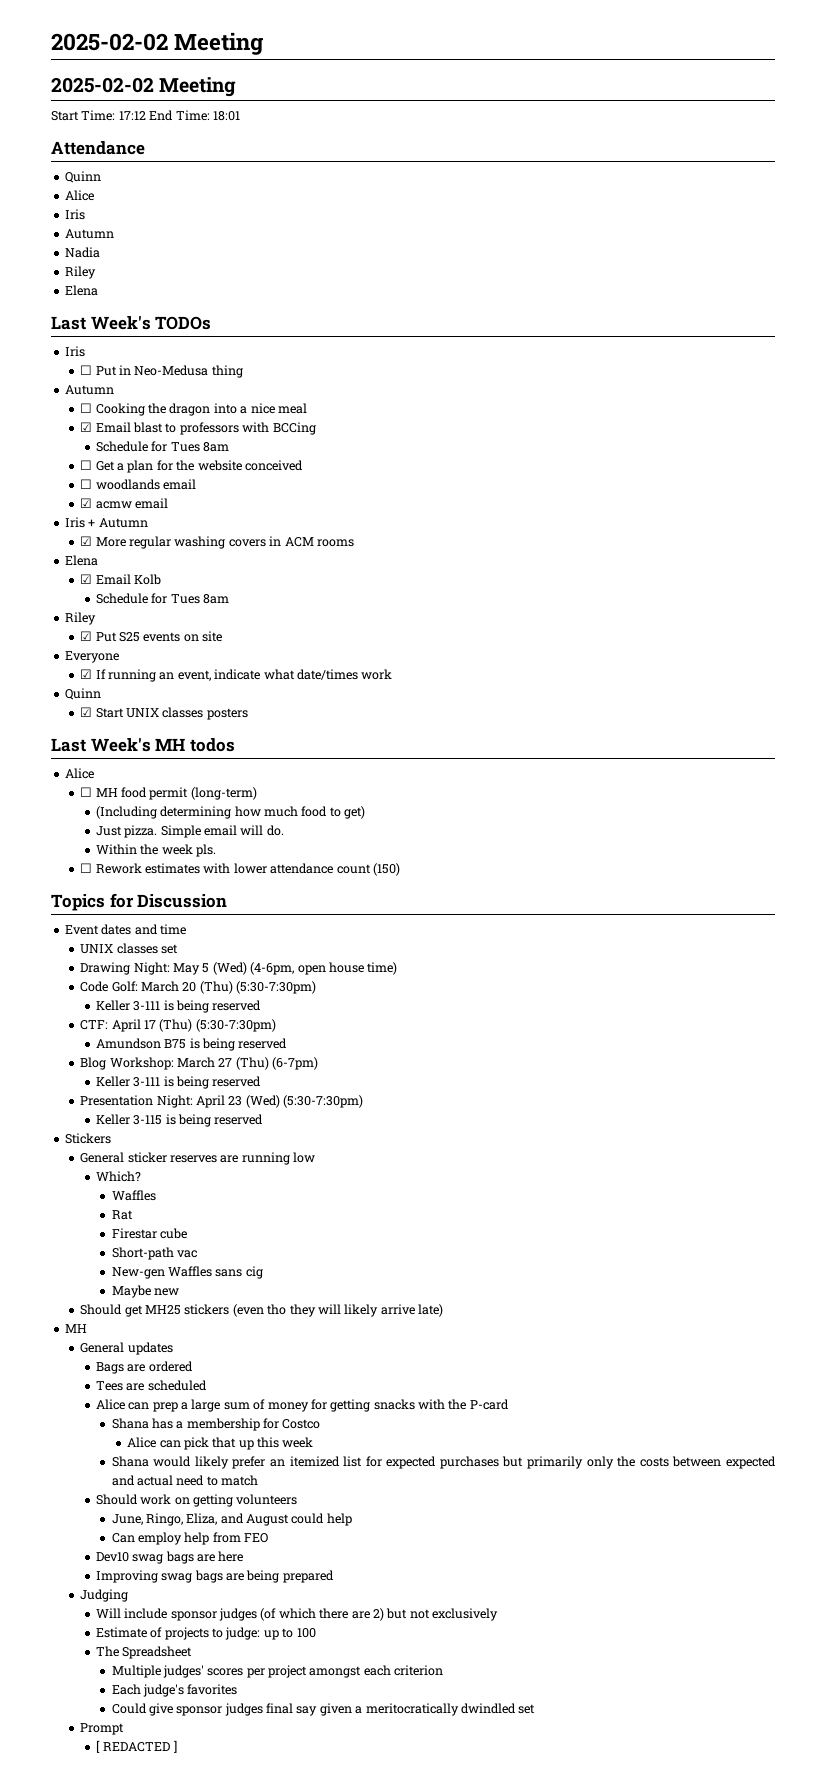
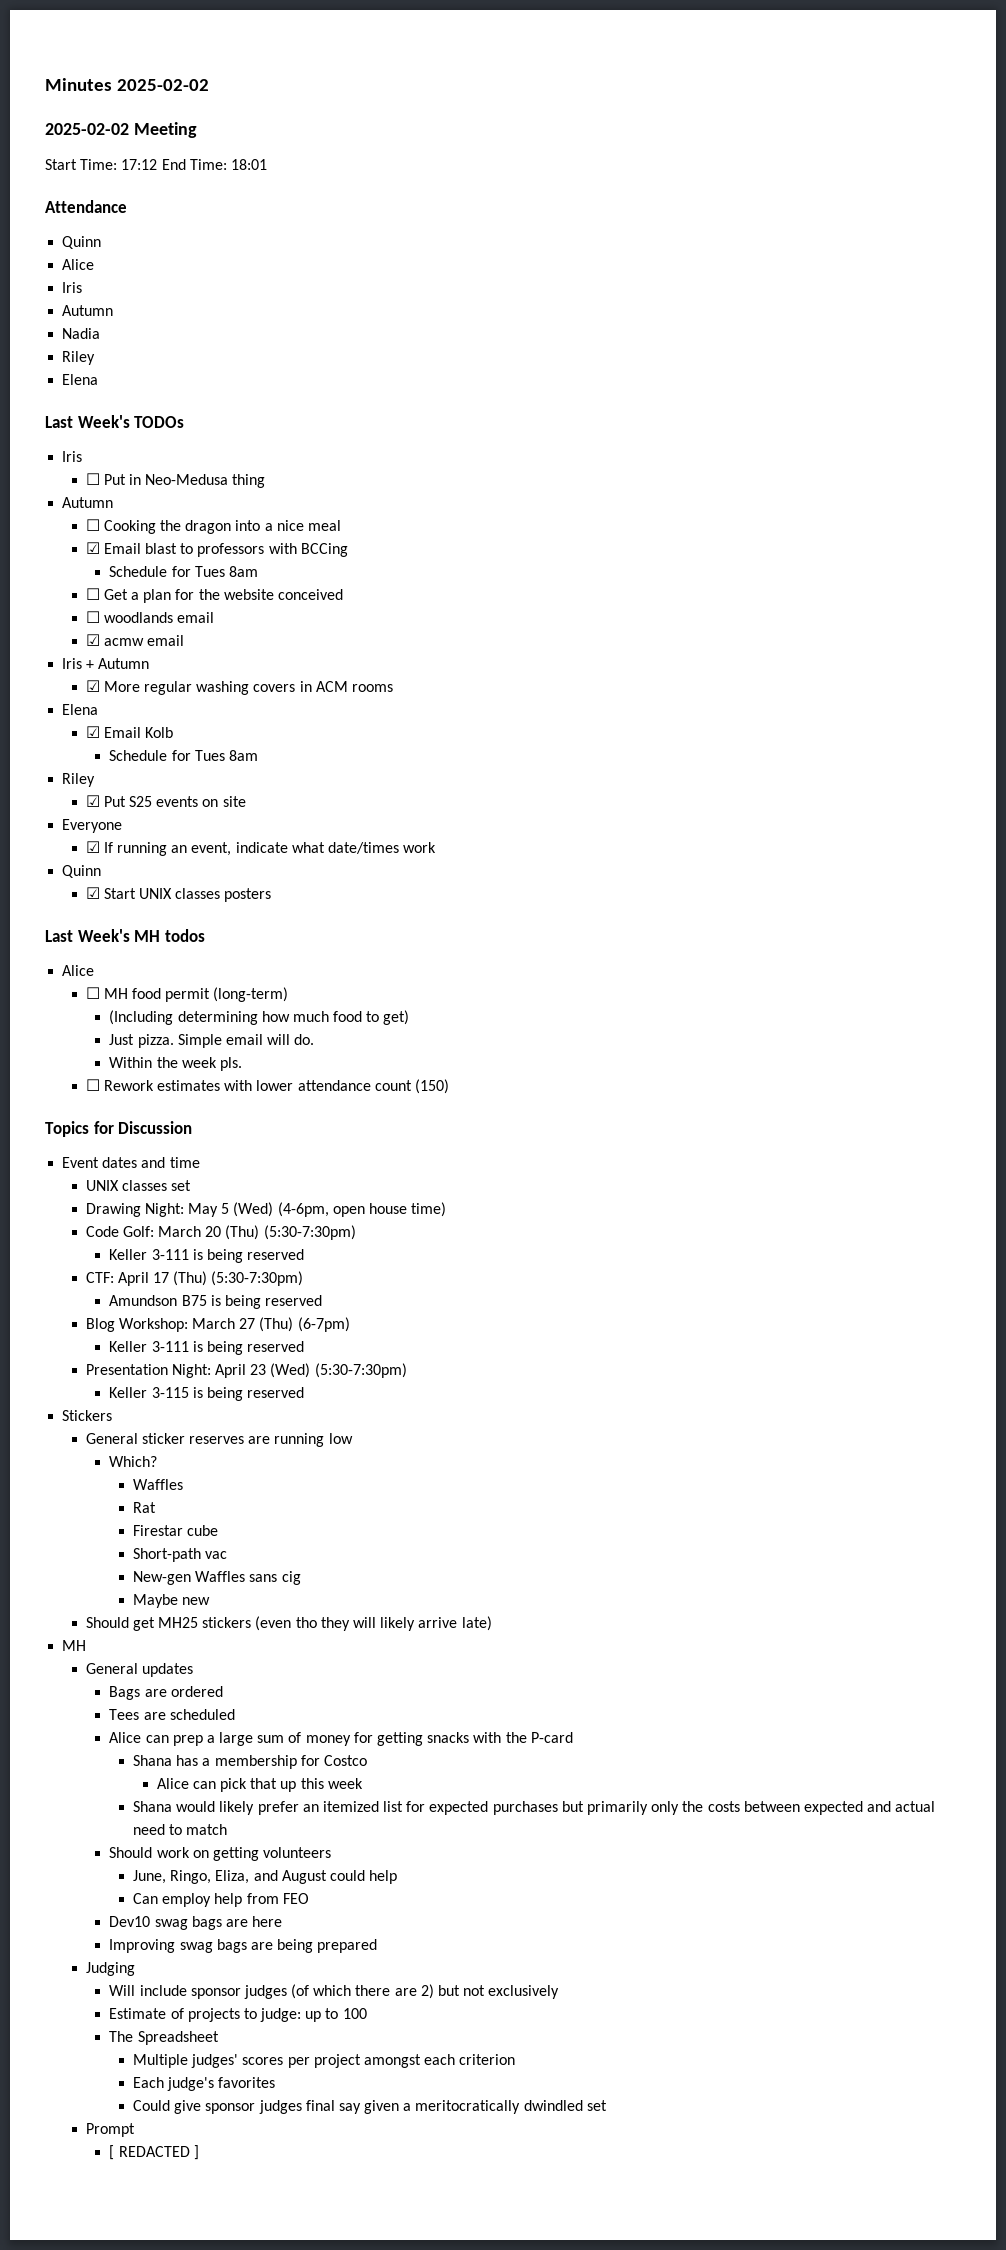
[51,32,265,55] 2025-02-02 Meeting -> [45,78,210,91] Minutes 2025-02-02

